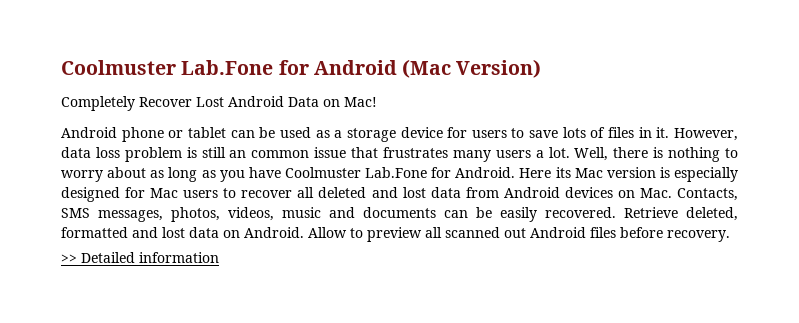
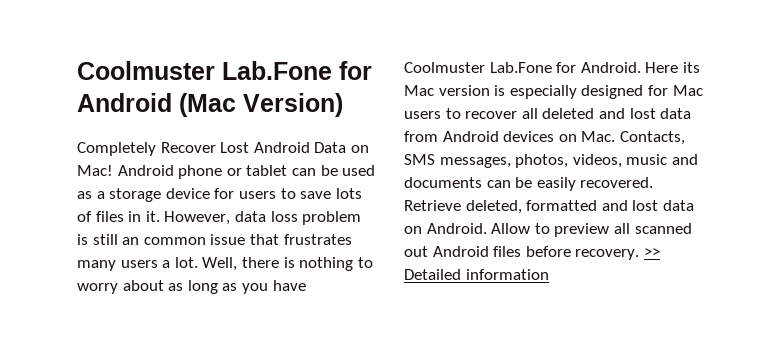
(377, 102) // -> (113, 170) none
(730, 236) // -> (640, 254) none

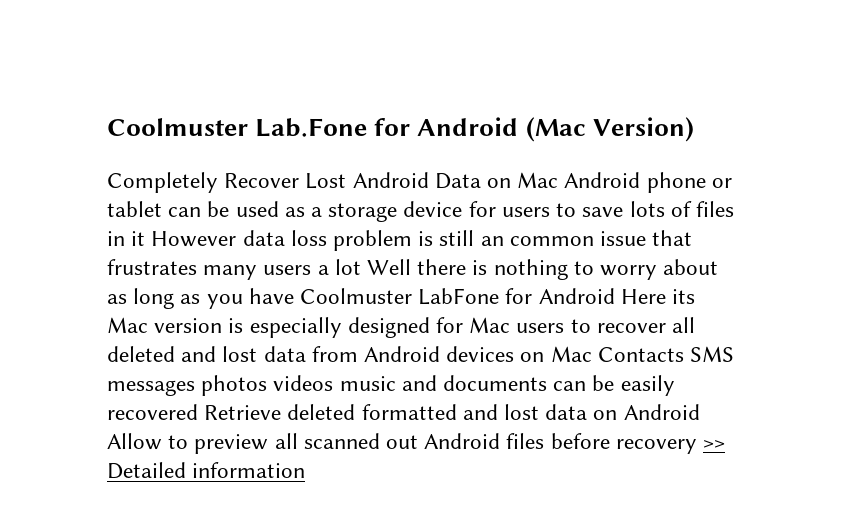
[77,165,113,176] Mac! -> [517,172,559,188] Mac
[145,211,231,225] it. However, -> [131,231,237,247] it However
[174,257,238,271] lot. Well, -> [334,259,412,275] lot Well
[489,62,641,73] Lab.Fone for Android. -> [418,288,615,305] LabFone for Android
[581,131,685,145] [404,154,622,168] Mac. Contacts, SMS messages, photos, videos, -> [550,346,735,362] [107,375,334,396] Mac Contacts SMS messages photos videos
[580,177,654,188] [404,200,522,214] recovered. Retrieve deleted, -> [107,404,356,420] recovered Retrieve deleted
[426,223,487,234] Android. -> [623,404,700,420] Android
[575,249,640,260] recovery. -> [615,439,697,454] recovery

